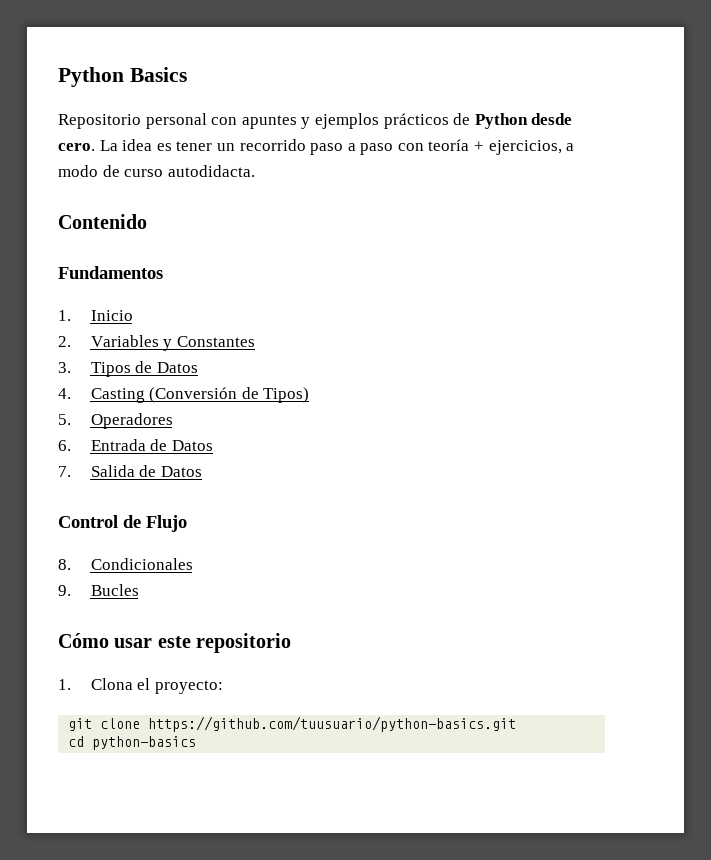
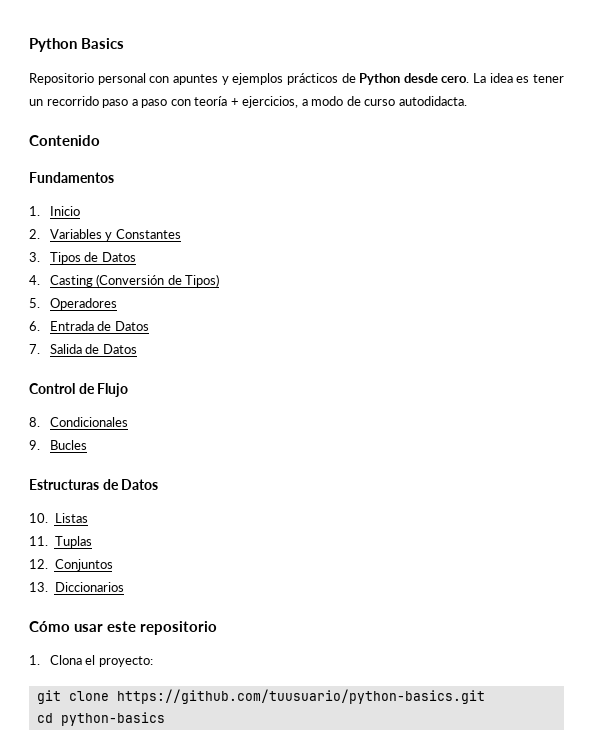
(139, 590) none -> [29,479,159,490] [29,513,88,523] [29,536,92,548] [29,559,113,571] [29,582,124,592] // Estructuras de Datos // 10. Listas // 11. Tuplas // 12. Conjuntos // 13. Diccionarios

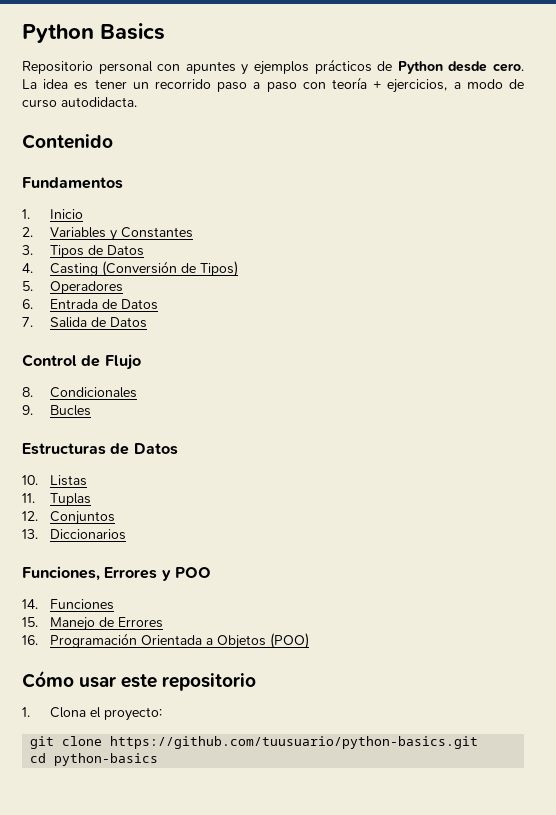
(124, 587) none -> [22,566,211,581] [22,599,114,610] [22,617,163,631] [22,633,309,649] // Funciones, Errores y POO // 14. Funciones // 15. Manejo de Errores // 16. Programación Orientada a Objetos (POO)

